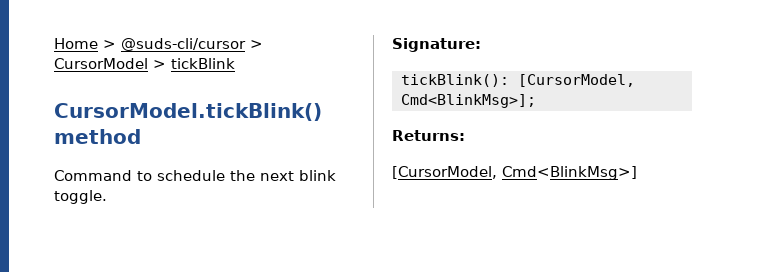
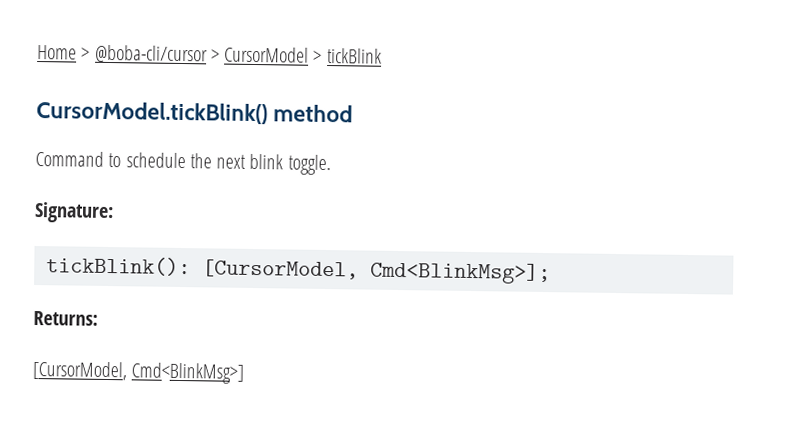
[121,38,246,51] @suds-cli/cursor -> [94,44,208,64] @boba-cli/cursor

